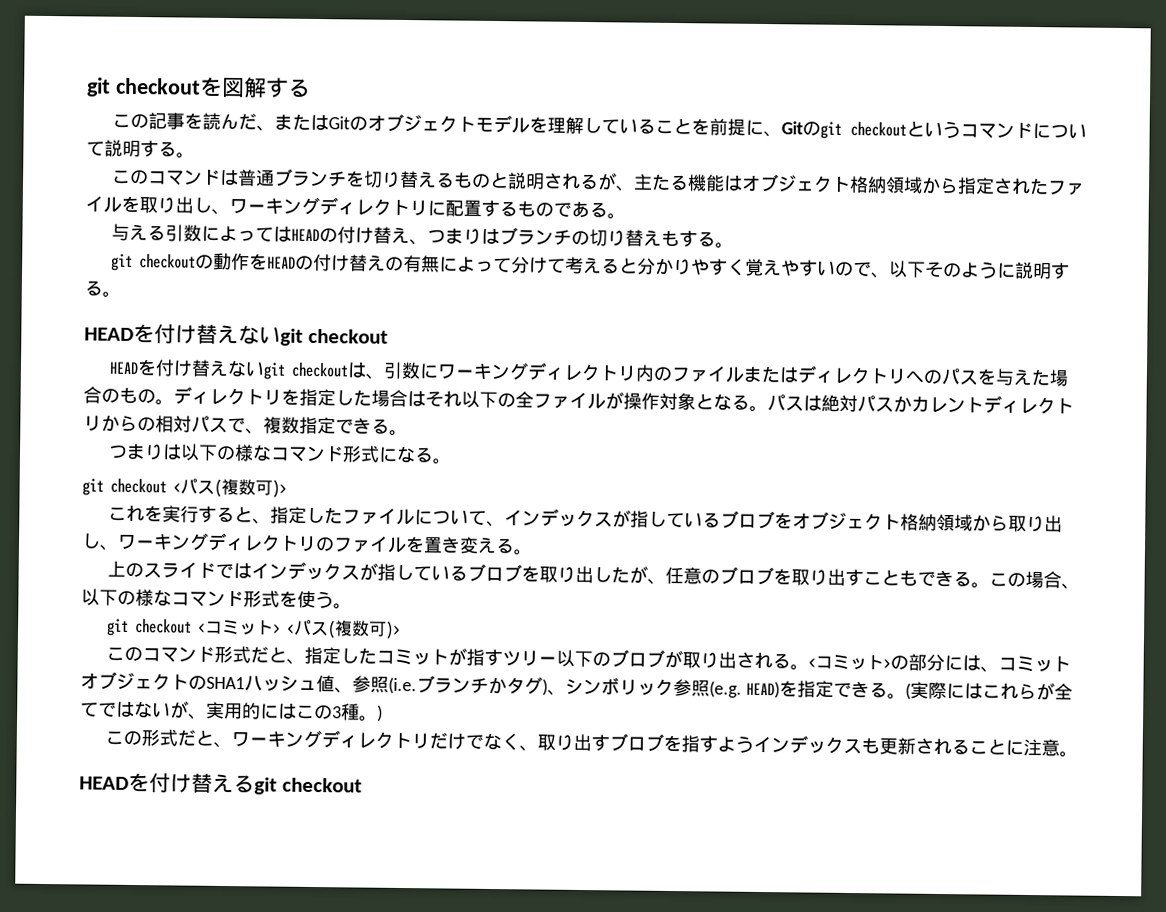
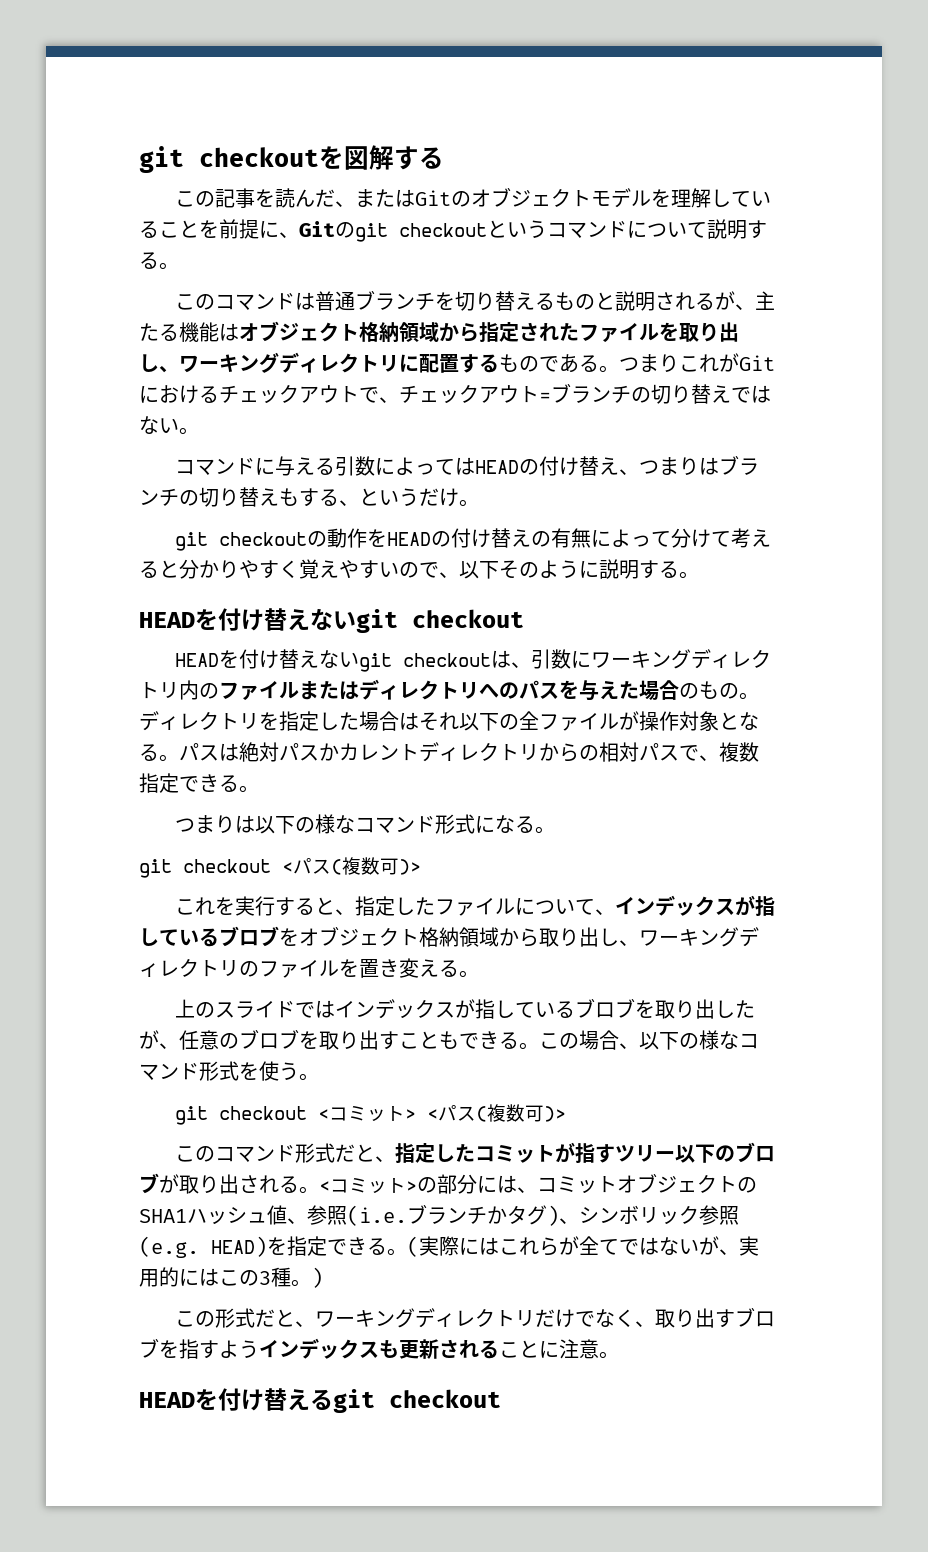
(626, 216) // -> [619,353,775,373] [139,383,771,404] [139,416,199,435] [175,458,276,475] つまりこれがGitにおけるチェックアウトで、チェックアウト=ブランチの切り替えではない。 // コマンドに
(716, 239) none -> [339,488,459,507] 、というだけ

